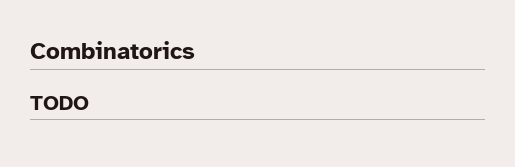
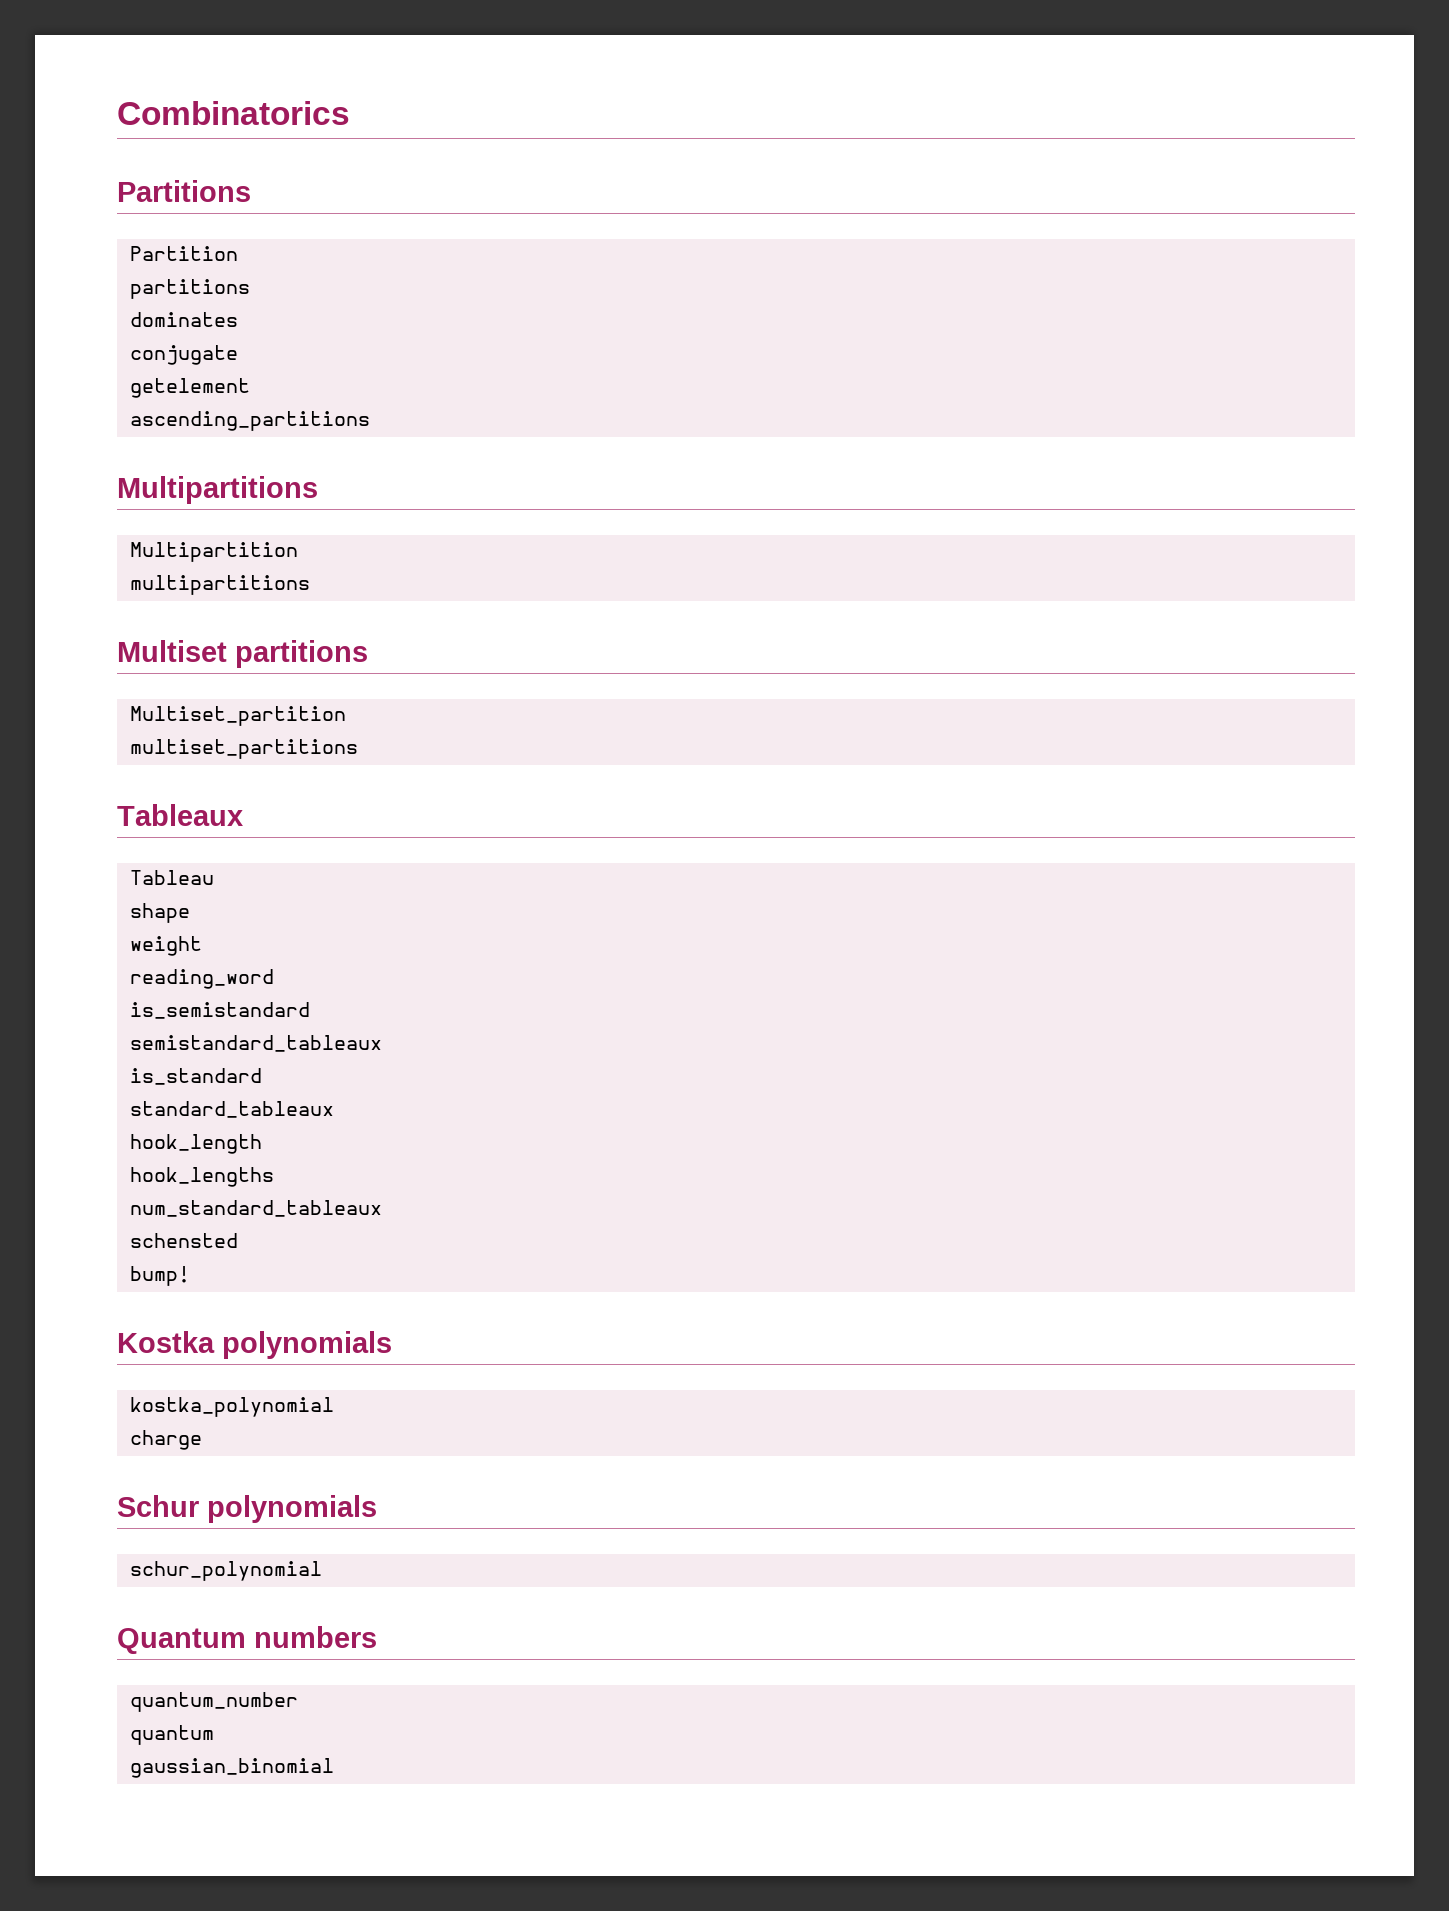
[30,96,89,110] TODO -> [117,180,251,202] [129,246,238,261] [129,279,250,299] [129,312,238,327] [129,345,238,365] [129,378,250,398] [129,411,370,431] [117,476,318,504] [129,542,298,562] [129,575,310,595] [117,640,368,668] [129,706,346,726] [129,739,358,759] [117,804,243,826] [129,870,214,885] [129,903,190,923] [129,936,202,956] [129,969,274,989] [129,1002,310,1019] [129,1035,382,1052] [129,1068,262,1085] [129,1101,334,1118] [129,1134,262,1154] [129,1167,274,1187] [129,1200,382,1217] [129,1233,238,1248] [129,1266,190,1286] [117,1331,392,1359] [129,1397,334,1417] [129,1430,202,1450] [117,1495,377,1523] [129,1561,322,1581] [117,1626,377,1654] [129,1692,298,1712] [129,1725,214,1745] [129,1758,334,1778] Partitions // Partition // partitions // dominates // conjugate // getelement // ascending_partitions // Multipartitions // Multipartition // multipartitions // Multiset partitions // Multiset_partition // multiset_partitions // Tableaux // Tableau // shape // weight // reading_word // is_semistandard // semistandard_tableaux // is_standard // standard_tableaux // hook_length // hook_lengths // num_standard_tableaux // schensted // bump! // Kostka polynomials // kostka_polynomial // charge // Schur polynomials // schur_polynomial // Quantum numbers // quantum_number // quantum // gaussian_binomial

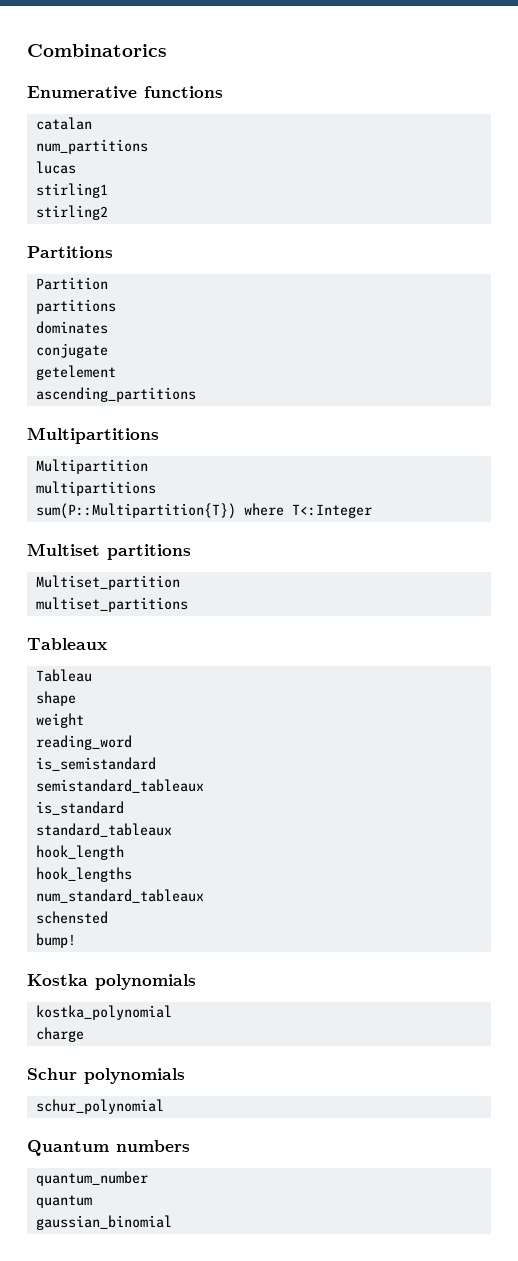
(350, 113) none -> [27,86,223,99] [35,117,92,130] [35,139,148,154] [35,161,76,174] [35,183,108,198] [35,205,108,220] // Enumerative functions // catalan // num_partitions // lucas // stirling1 // stirling2
(310, 585) none -> [35,503,372,519] // sum(P::Multipartition{T}) where T<:Integer

